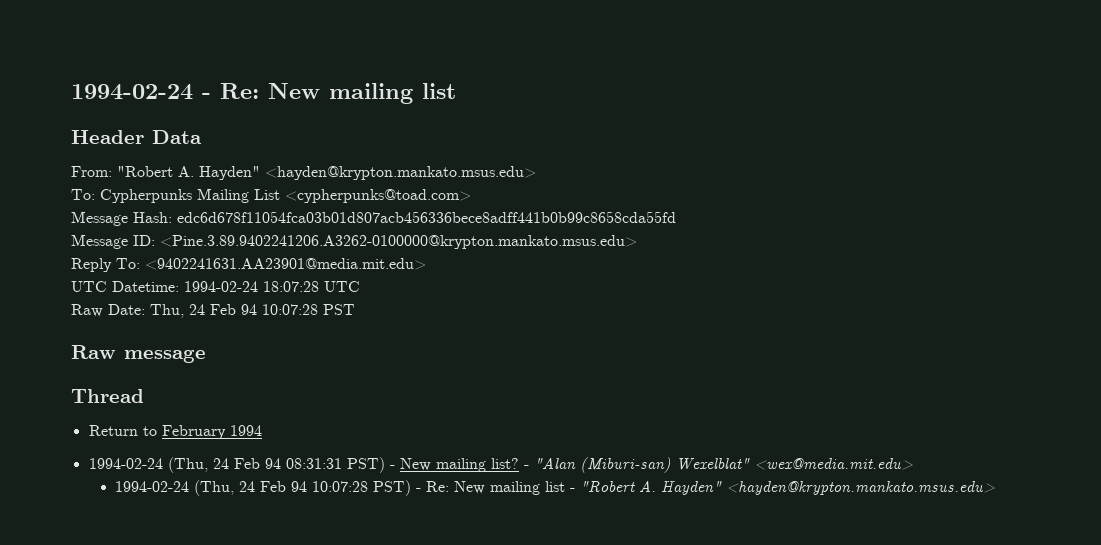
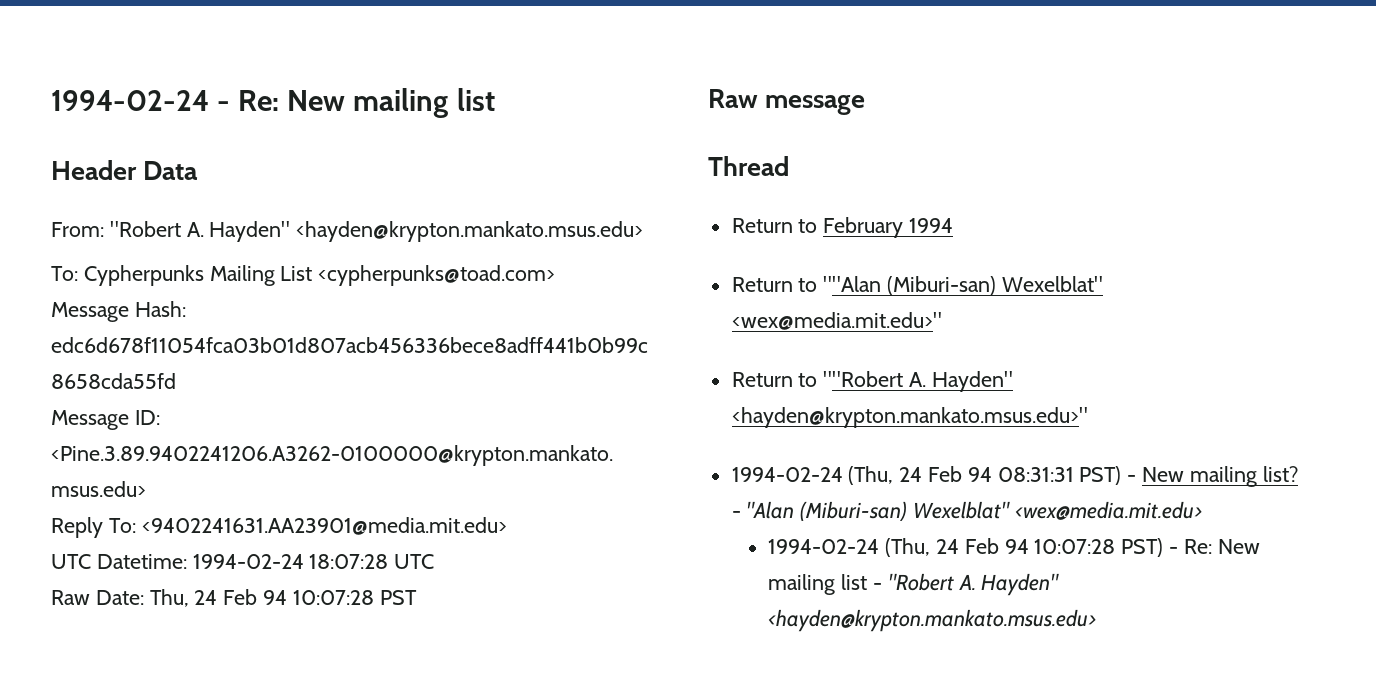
(262, 430) none -> [731,276,1103,295] [731,312,942,330] [731,371,1013,392] [731,407,1088,428] // Return to ""Alan (Miburi-san) Wexelblat" <wex@media.mit.edu>" // Return to ""Robert A. Hayden" <hayden@krypton.mankato.msus.edu>"

